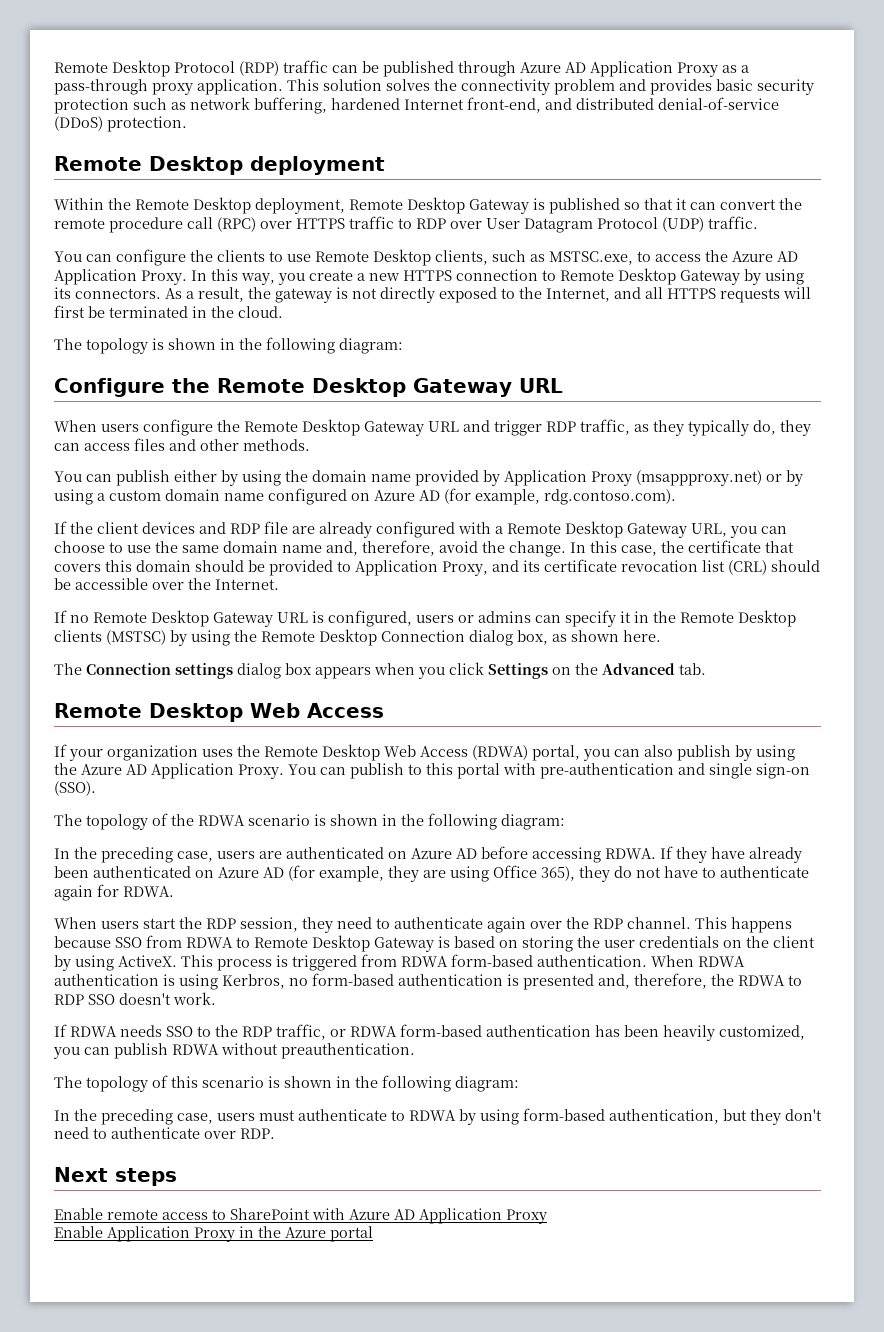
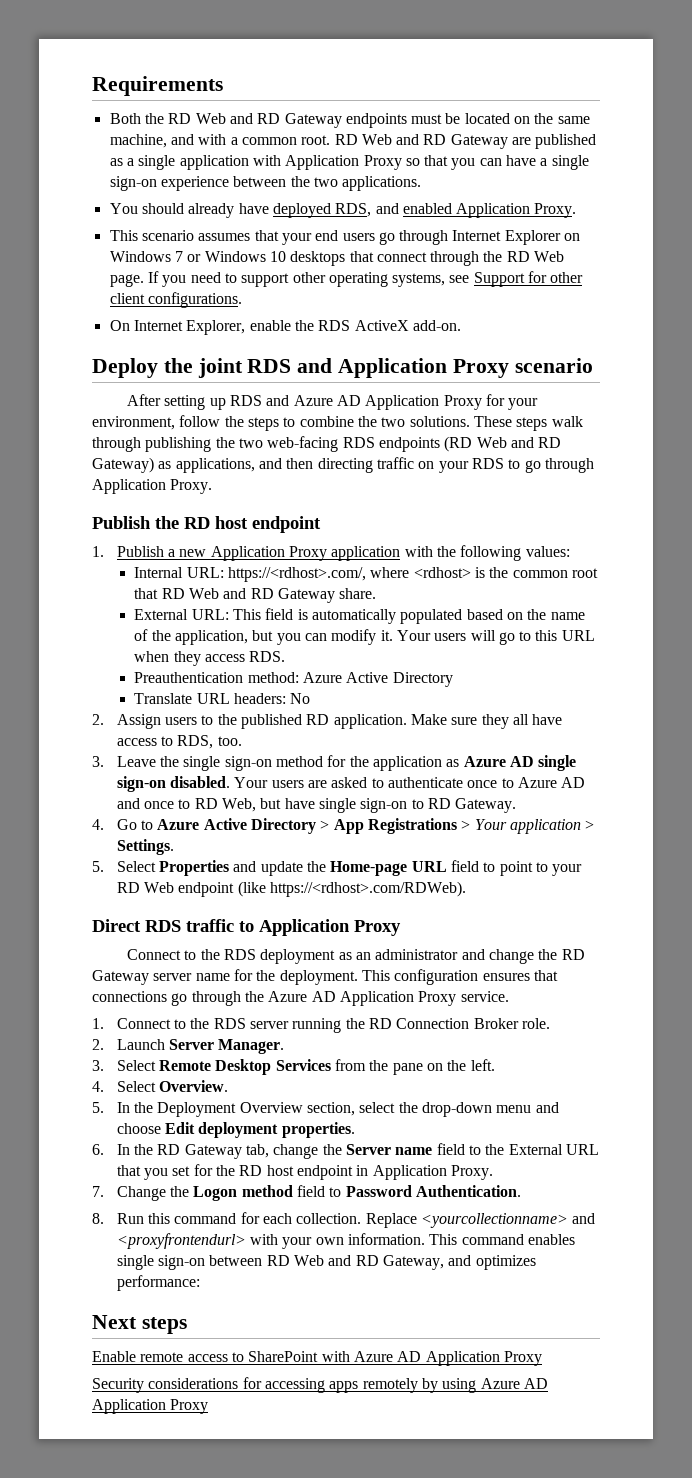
[54,60,749,77] [54,79,814,95] [54,97,779,114] [54,116,187,132] [54,156,385,175] [54,197,802,214] [54,216,758,233] [54,249,798,266] [54,268,804,285] [54,287,811,303] [54,305,283,318] [54,337,403,354] [54,378,563,397] [54,419,811,436] [54,438,310,451] [54,470,803,486] [54,488,676,505] [54,521,787,538] [54,540,794,557] [54,559,820,576] [54,578,279,590] [54,610,796,627] [54,629,661,646] [54,662,706,679] [54,703,384,722] [54,744,795,761] [54,763,810,779] [54,781,96,796] [54,813,565,830] [54,846,802,863] [54,865,809,882] [54,884,174,901] [54,917,792,933] [54,935,815,952] [54,954,745,971] [54,973,802,990] [54,992,216,1005] [54,1024,805,1041] [53,1043,415,1059] [54,1075,519,1092] [54,1108,822,1125] [54,1127,275,1139] Remote Desktop Protocol (RDP) traffic can be published through Azure AD Application Proxy as a pass-through proxy application. This solution solves the connectivity problem and provides basic security protection such as network buffering, hardened Internet front-end, and distributed denial-of-service (DDoS) protection. // Remote Desktop deployment // Within the Remote Desktop deployment, Remote Desktop Gateway is published so that it can convert the remote procedure call (RPC) over HTTPS traffic to RDP over User Datagram Protocol (UDP) traffic. // You can configure the clients to use Remote Desktop clients, such as MSTSC.exe, to access the Azure AD Application Proxy. In this way, you create a new HTTPS connection to Remote Desktop Gateway by using its connectors. As a result, the gateway is not directly exposed to the Internet, and all HTTPS requests will first be terminated in the cloud. // The topology is shown in the following diagram: // Configure the Remote Desktop Gateway URL // When users configure the Remote Desktop Gateway URL and trigger RDP traffic, as they typically do, they can access files and other methods. // You can publish either by using the domain name provided by Application Proxy (msappproxy.net) or by using a custom domain name configured on Azure AD (for example, rdg.contoso.com). // If the client devices and RDP file are already configured with a Remote Desktop Gateway URL, you can choose to use the same domain name and, therefore, avoid the change. In this case, the certificate that covers this domain should be provided to Application Proxy, and its certificate revocation list (CRL) should be accessible over the Internet. // If no Remote Desktop Gateway URL is configured, users or admins can specify it in the Remote Desktop clients (MSTSC) by using the Remote Desktop Connection dialog box, as shown here. // The Connection settings dialog box appears when you click Settings on the Advanced tab. // Remote Desktop Web Access // If your organization uses the Remote Desktop Web Access (RDWA) portal, you can also publish by using the Azure AD Application Proxy. You can publish to this portal with pre-authentication and single sign-on (SSO). // The topology of the RDWA scenario is shown in the following diagram: // In the preceding case, users are authenticated on Azure AD before accessing RDWA. If they have already been authenticated on Azure AD (for example, they are using Office 365), they do not have to authenticate again for RDWA. // When users start the RDP session, they need to authenticate again over the RDP channel. This happens because SSO from RDWA to Remote Desktop Gateway is based on storing the user credentials on the client by using ActiveX. This process is triggered from RDWA form-based authentication. When RDWA authentication is using Kerbros, no form-based authentication is presented and, therefore, the RDWA to RDP SSO doesn't work. // If RDWA needs SSO to the RDP traffic, or RDWA form-based authentication has been heavily customized, you can publish RDWA without preauthentication. // The topology of this scenario is shown in the following diagram: // In the preceding case, users must authenticate to RDWA by using form-based authentication, but they don't need to authenticate over RDP. -> [92,76,223,96] [109,113,590,128] [109,134,597,149] [109,155,589,170] [109,176,422,191] [109,203,577,218] [109,230,581,245] [109,251,565,266] [109,271,584,287] [109,292,242,308] [109,320,461,335] [92,358,593,378] [127,394,539,410] [92,415,583,431] [92,436,562,452] [92,457,594,473] [92,479,213,494] [92,516,321,533] [92,545,570,561] [134,567,598,582] [134,588,377,603] [134,608,585,624] [134,629,595,645] [134,651,286,666] [134,672,453,687] [134,693,311,704] [92,714,563,729] [116,735,242,749] [92,755,577,771] [116,776,586,792] [116,798,517,813] [92,818,595,834] [116,839,174,855] [92,860,583,876] [116,881,466,897] [92,919,401,936] [127,949,585,964] [92,969,558,985] [92,991,509,1006] [92,1018,550,1033] [92,1039,285,1054] [92,1059,495,1075] [92,1080,229,1092] [92,1102,559,1117] [116,1122,355,1138] [92,1143,599,1159] [116,1164,493,1180] [92,1185,521,1201] [92,1212,596,1228] [116,1233,575,1249] [116,1255,536,1270] [116,1275,200,1291] Requirements // Both the RD Web and RD Gateway endpoints must be located on the same machine, and with a common root. RD Web and RD Gateway are published as a single application with Application Proxy so that you can have a single sign-on experience between the two applications. // You should already have deployed RDS, and enabled Application Proxy. // This scenario assumes that your end users go through Internet Explorer on Windows 7 or Windows 10 desktops that connect through the RD Web page. If you need to support other operating systems, see Support for other client configurations. // On Internet Explorer, enable the RDS ActiveX add-on. // Deploy the joint RDS and Application Proxy scenario // After setting up RDS and Azure AD Application Proxy for your environment, follow the steps to combine the two solutions. These steps walk through publishing the two web-facing RDS endpoints (RD Web and RD Gateway) as applications, and then directing traffic on your RDS to go through Application Proxy. // Publish the RD host endpoint // 1. Publish a new Application Proxy application with the following values: // Internal URL: https://<rdhost>.com/, where <rdhost> is the common root that RD Web and RD Gateway share. // External URL: This field is automatically populated based on the name of the application, but you can modify it. Your users will go to this URL when they access RDS. // Preauthentication method: Azure Active Directory // Translate URL headers: No // 2. Assign users to the published RD application. Make sure they all have access to RDS, too. // 3. Leave the single sign-on method for the application as Azure AD single sign-on disabled. Your users are asked to authenticate once to Azure AD and once to RD Web, but have single sign-on to RD Gateway. // 4. Go to Azure Active Directory > App Registrations > Your application > Settings. // 5. Select Properties and update the Home-page URL field to point to your RD Web endpoint (like https://<rdhost>.com/RDWeb). // Direct RDS traffic to Application Proxy // Connect to the RDS deployment as an administrator and change the RD Gateway server name for the deployment. This configuration ensures that connections go through the Azure AD Application Proxy service. // 1. Connect to the RDS server running the RD Connection Broker role. // 2. Launch Server Manager. // 3. Select Remote Desktop Services from the pane on the left. // 4. Select Overview. // 5. In the Deployment Overview section, select the drop-down menu and choose Edit deployment properties. // 6. In the RD Gateway tab, change the Server name field to the External URL that you set for the RD host endpoint in Application Proxy. // 7. Change the Logon method field to Password Authentication. // 8. Run this command for each collection. Replace <yourcollectionname> and <proxyfrontendurl> with your own information. This command enables single sign-on between RD Web and RD Gateway, and optimizes performance:
[54,1226,373,1242] Enable Application Proxy in the Azure portal -> [92,1377,548,1393] [92,1399,209,1414] Security considerations for accessing apps remotely by using Azure AD Application Proxy

